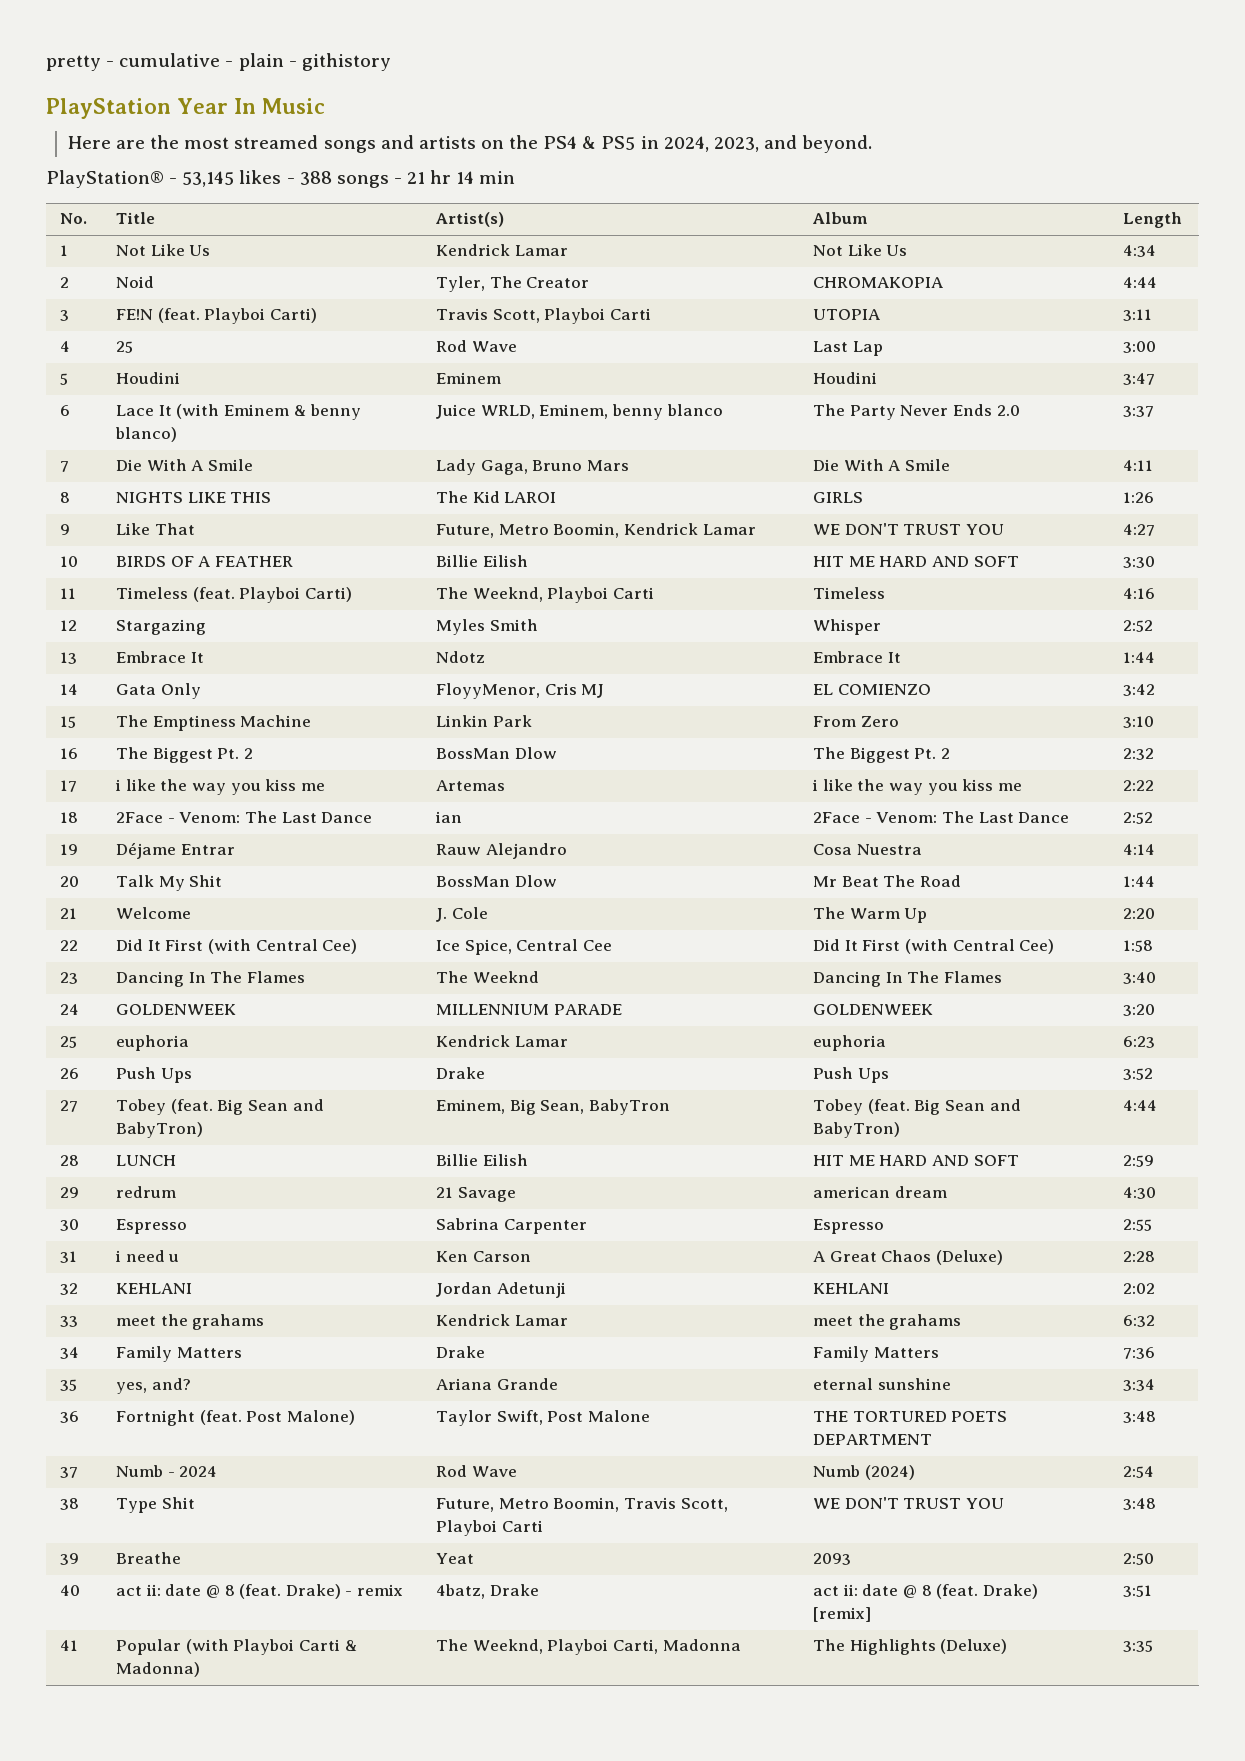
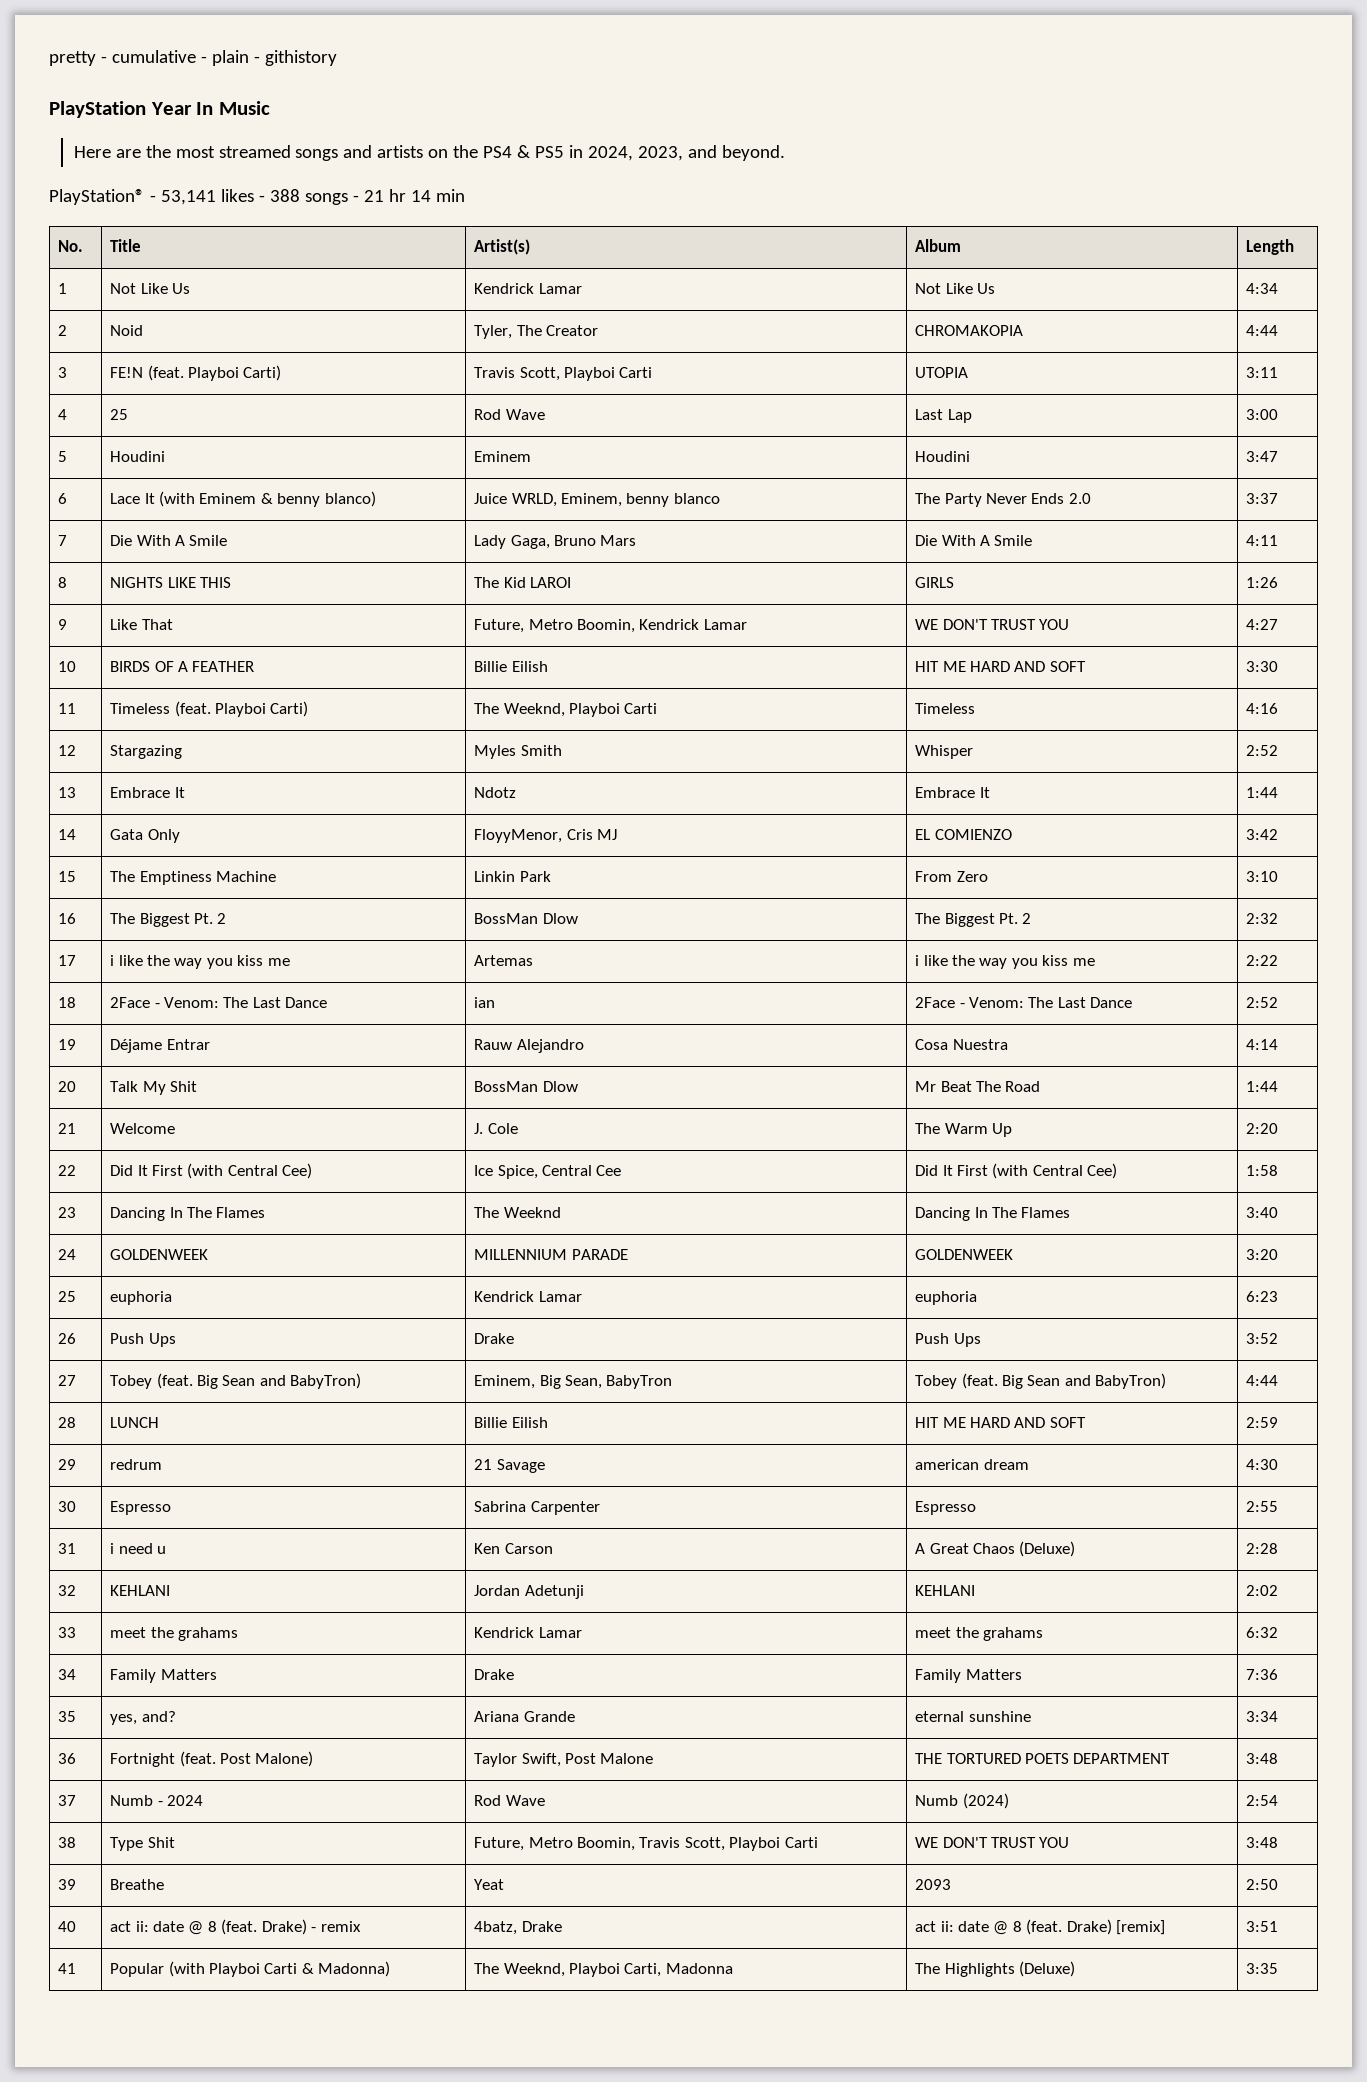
[182,171,235,187] 53,145 -> [160,190,216,205] 53,141

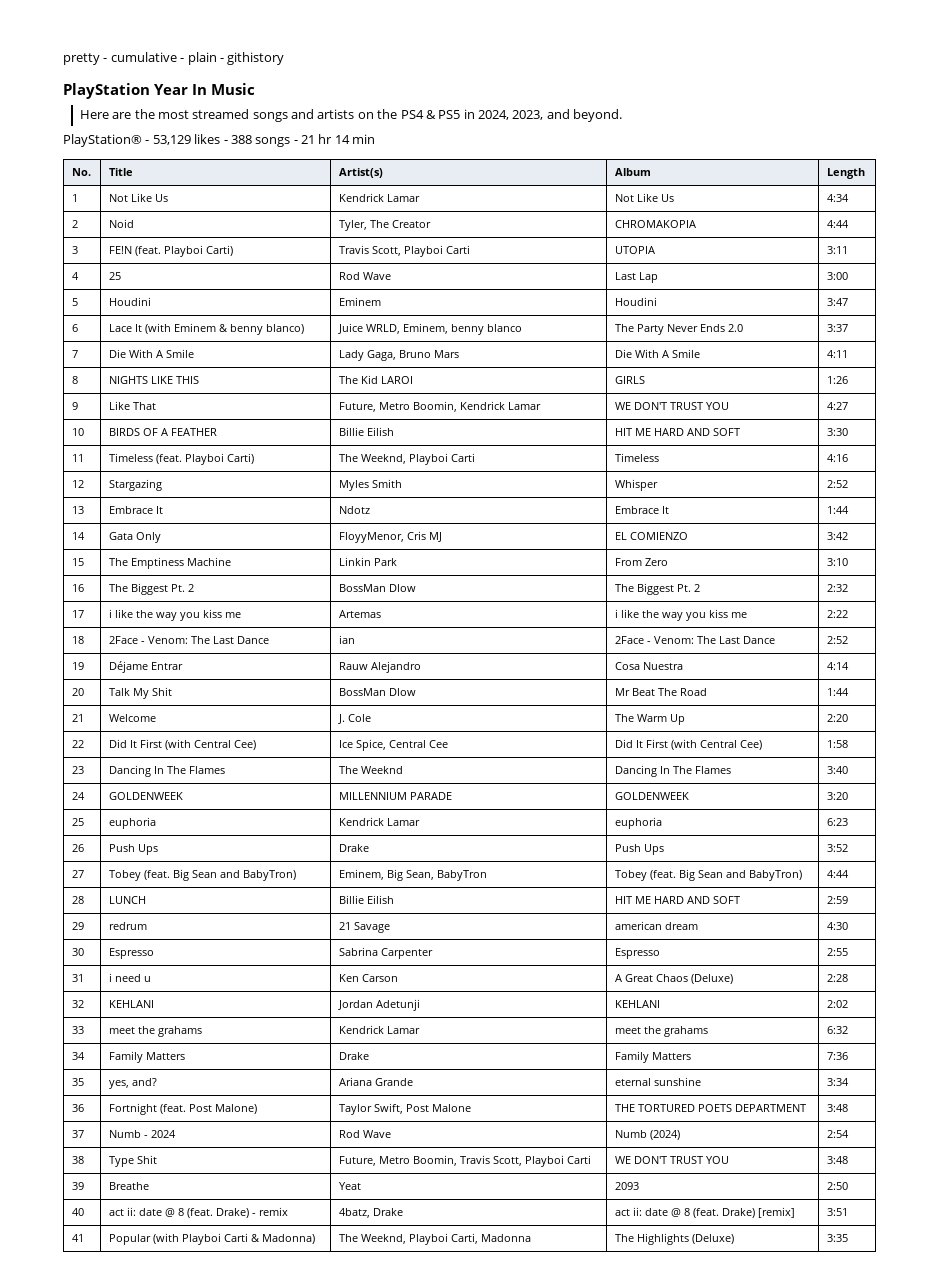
[160,190,216,205] 53,141 -> [152,135,191,145] 53,129

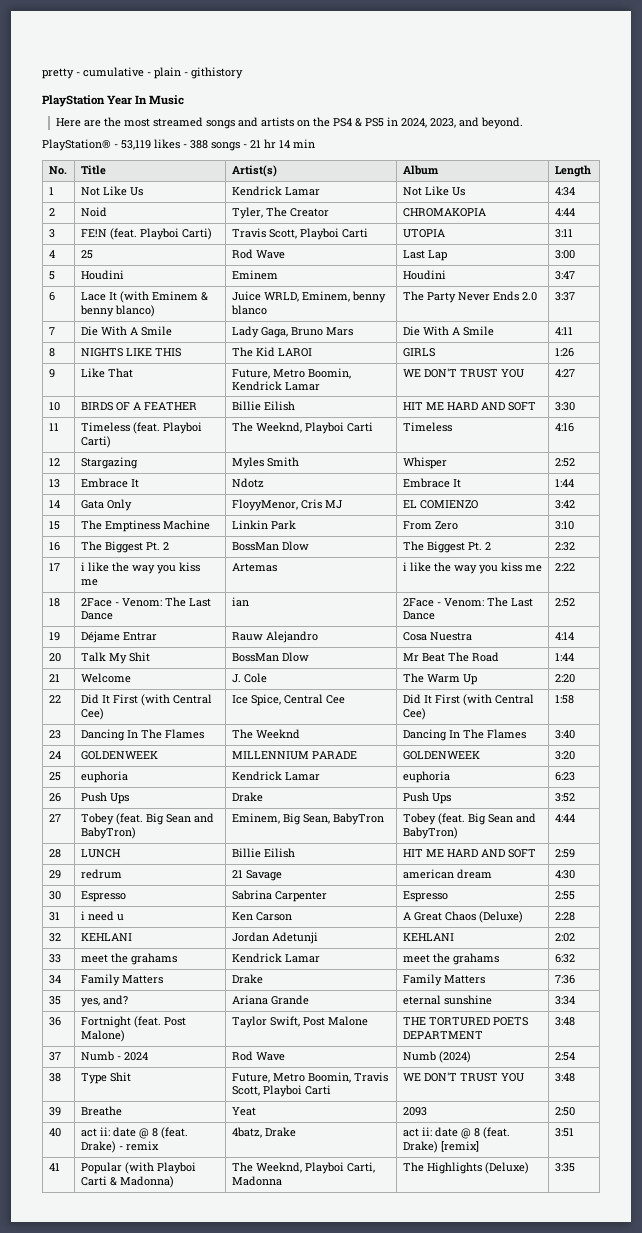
[152,135,191,145] 53,129 -> [121,140,151,150] 53,119

